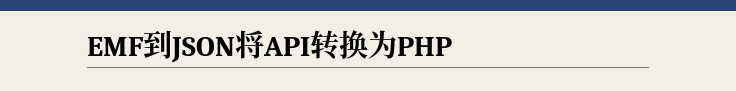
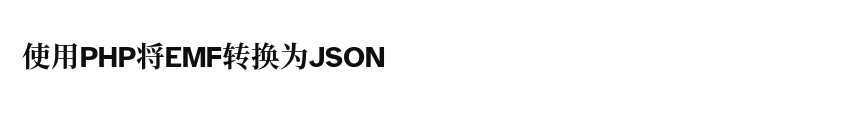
[87,30,452,63] EMF到JSON将API转换为PHP -> [22,42,385,71] 使用PHP将EMF转换为JSON

